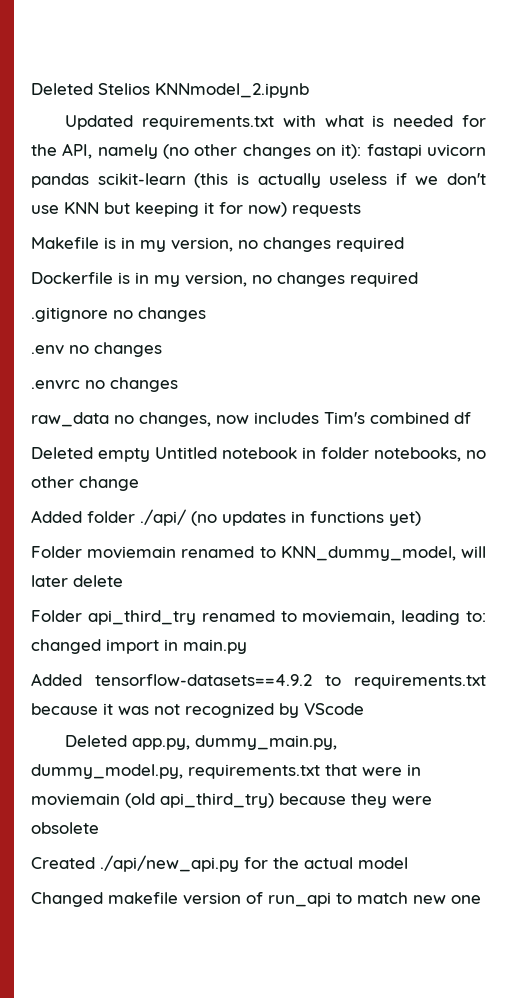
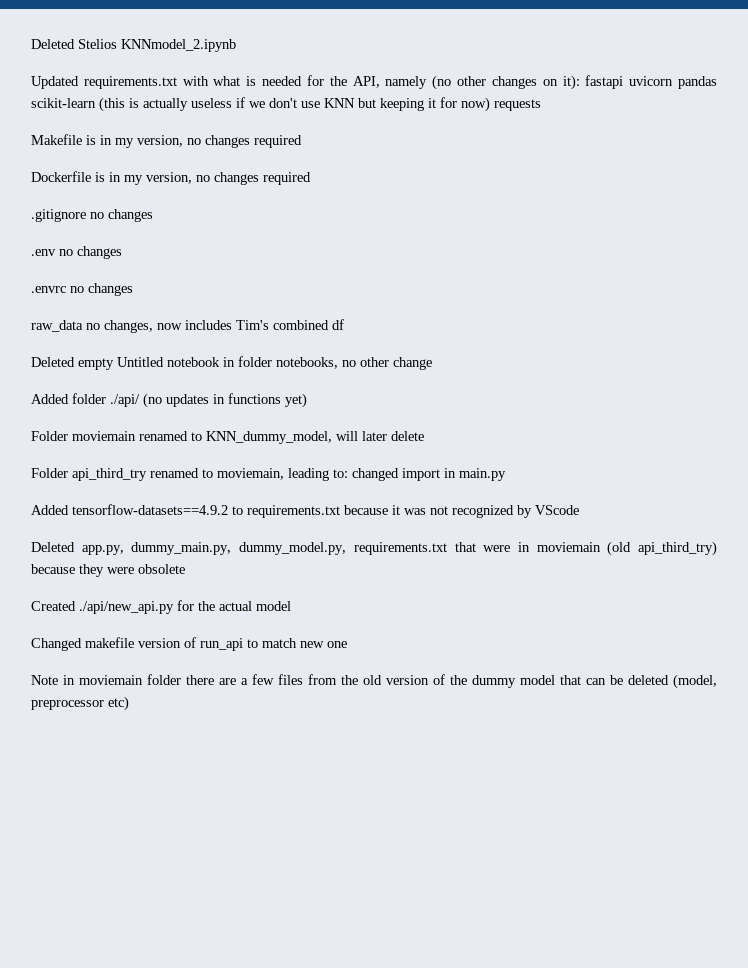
(481, 899) none -> [31,674,717,689] [31,696,129,711] // Note in moviemain folder there are a few files from the old version of the dummy model that can be deleted (model, preprocessor etc)

